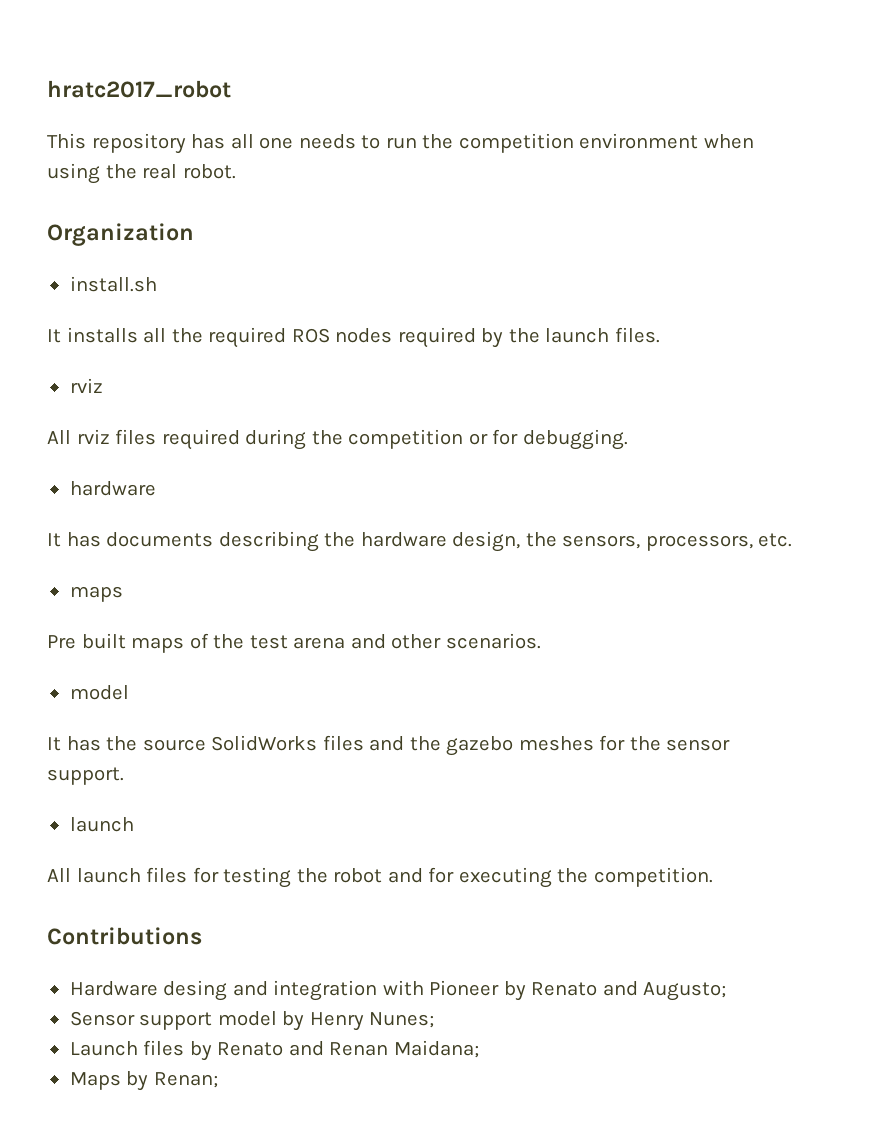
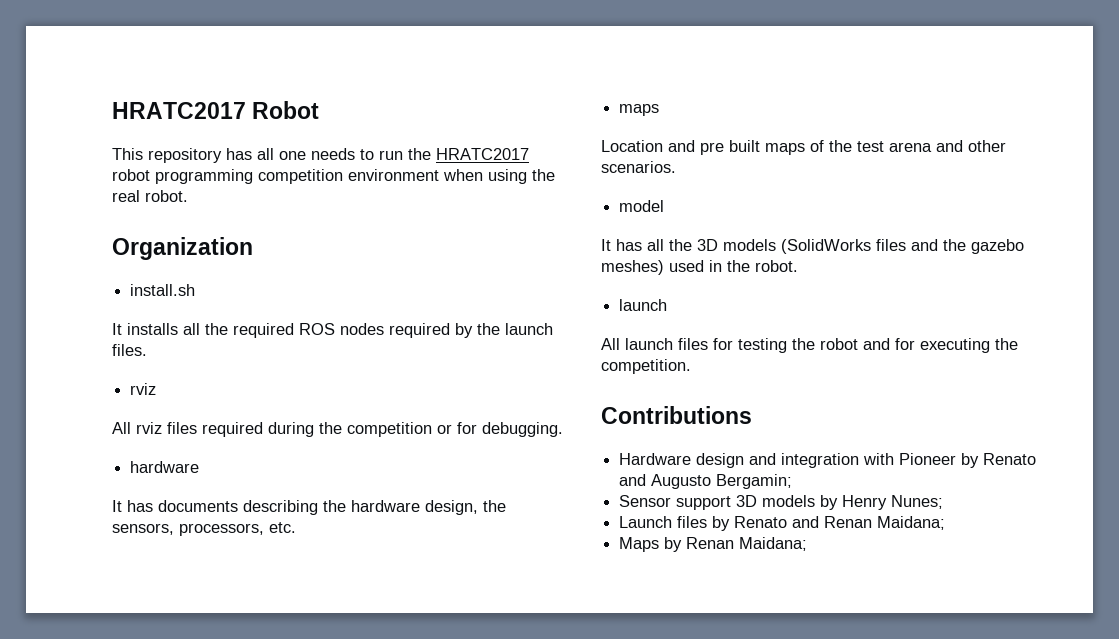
[47,80,231,98] hratc2017_robot -> [112,101,320,119] HRATC2017 Robot
(454, 141) none -> [436,148,529,160] [112,169,253,184] HRATC2017 robot programming
[47,635,76,649] Pre -> [601,140,724,155] Location and pre
[106,735,731,756] [47,767,124,785] the source SolidWorks files and the gazebo meshes for the sensor support. -> [647,239,1024,254] [601,260,798,275] all the 3D models (SolidWorks files and the gazebo meshes) used in the robot.
[163,980,228,1001] desing -> [696,453,745,468] design
[643,982,727,1001] Augusto; -> [651,474,793,489] Augusto Bergamin;
[217,1011,277,1026] model -> [736,495,816,507] 3D models
[153,1072,218,1088] Renan; -> [686,537,808,551] Renan Maidana;

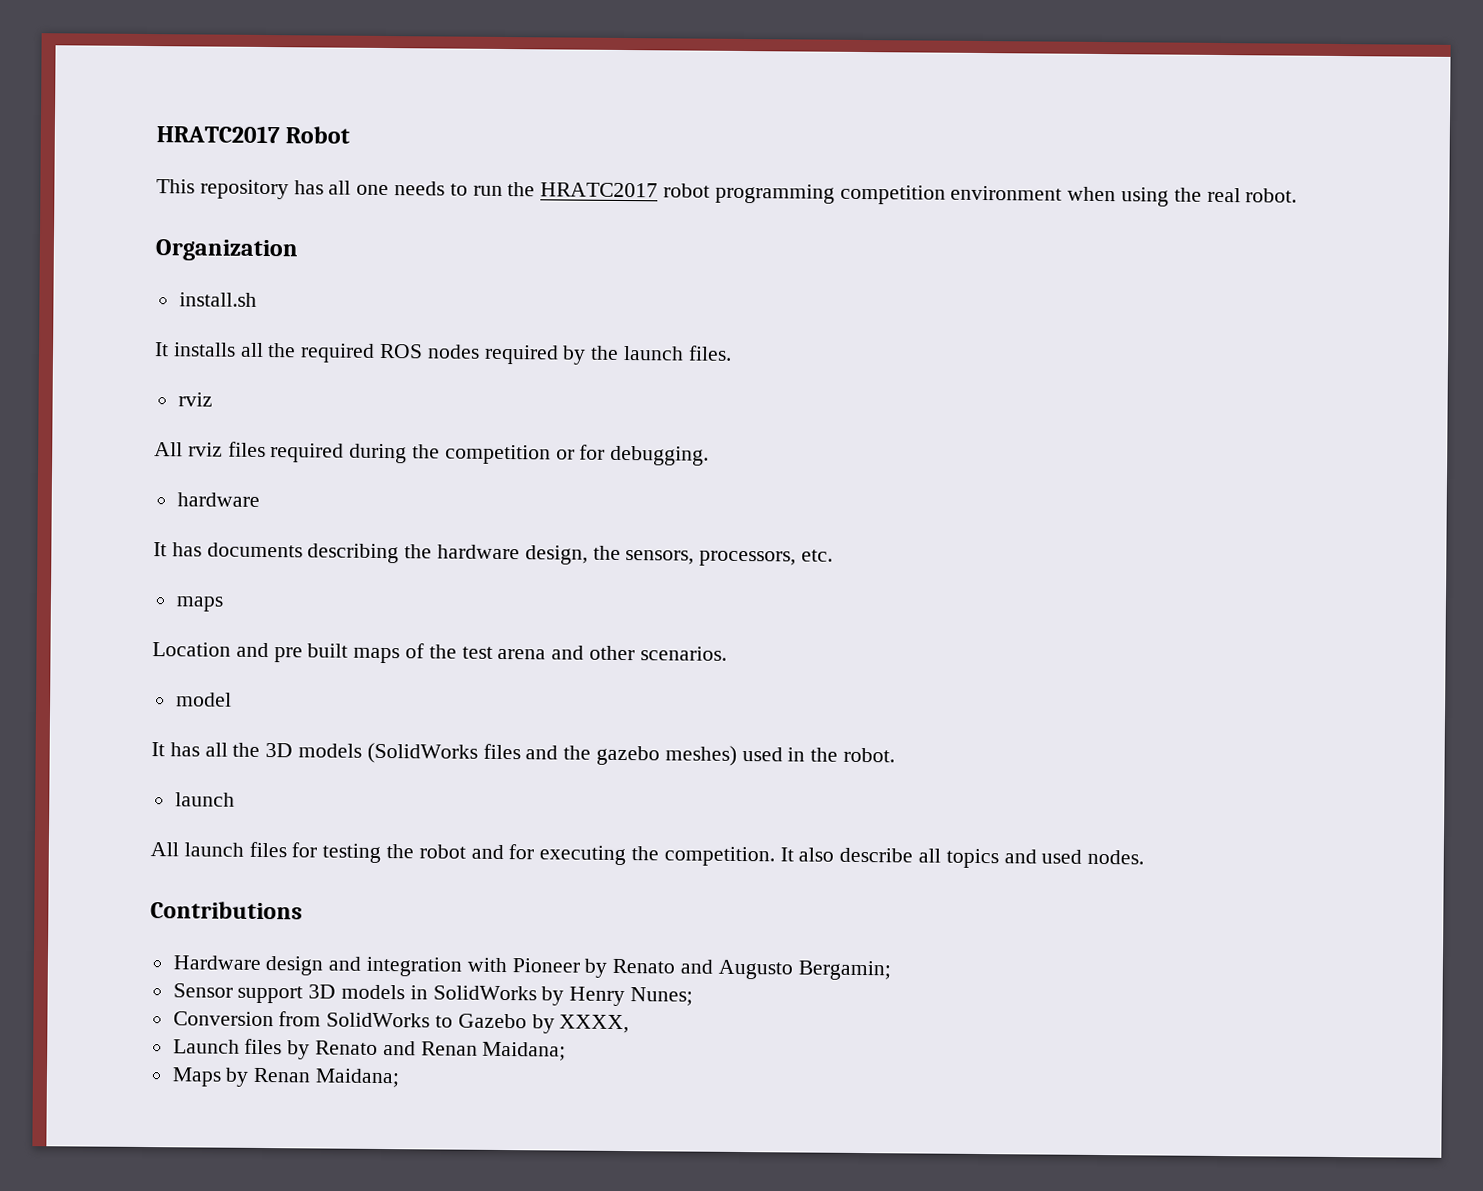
(691, 366) none -> [779,847,1145,869] It also describe all topics and used nodes.
(816, 501) none -> [409,985,537,1001] in SolidWorks
(944, 502) none -> [172,1011,630,1034] // Conversion from SolidWorks to Gazebo by XXXX,

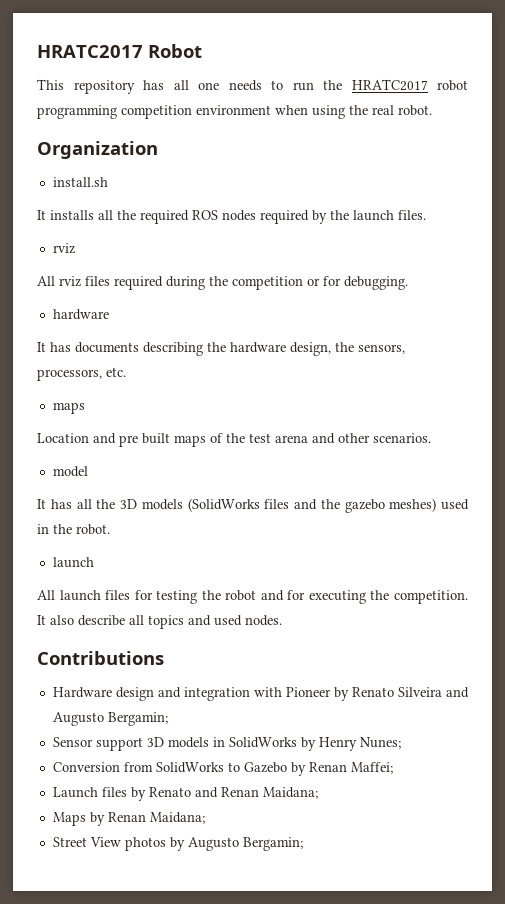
(676, 966) none -> [397,687,442,697] Silveira
[559,1014,630,1034] XXXX, -> [308,762,393,774] Renan Maffei;
(401, 1078) none -> [52,837,303,851] // Street View photos by Augusto Bergamin;

